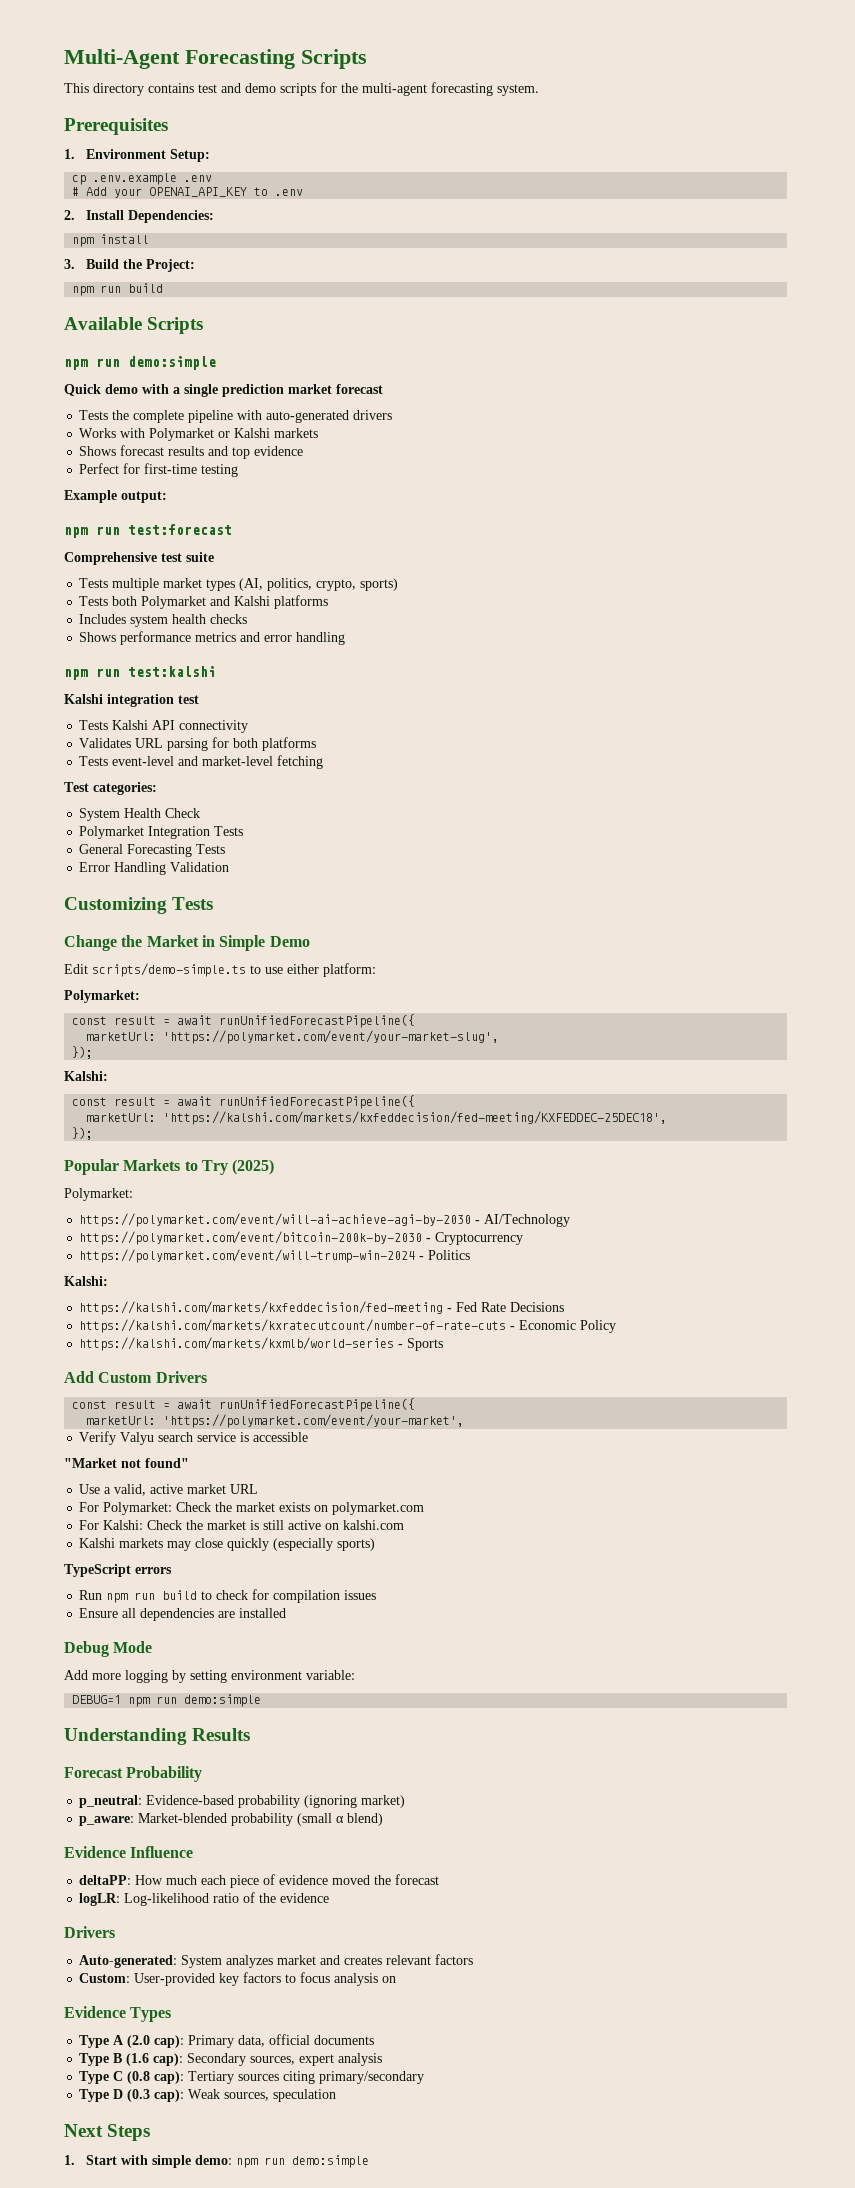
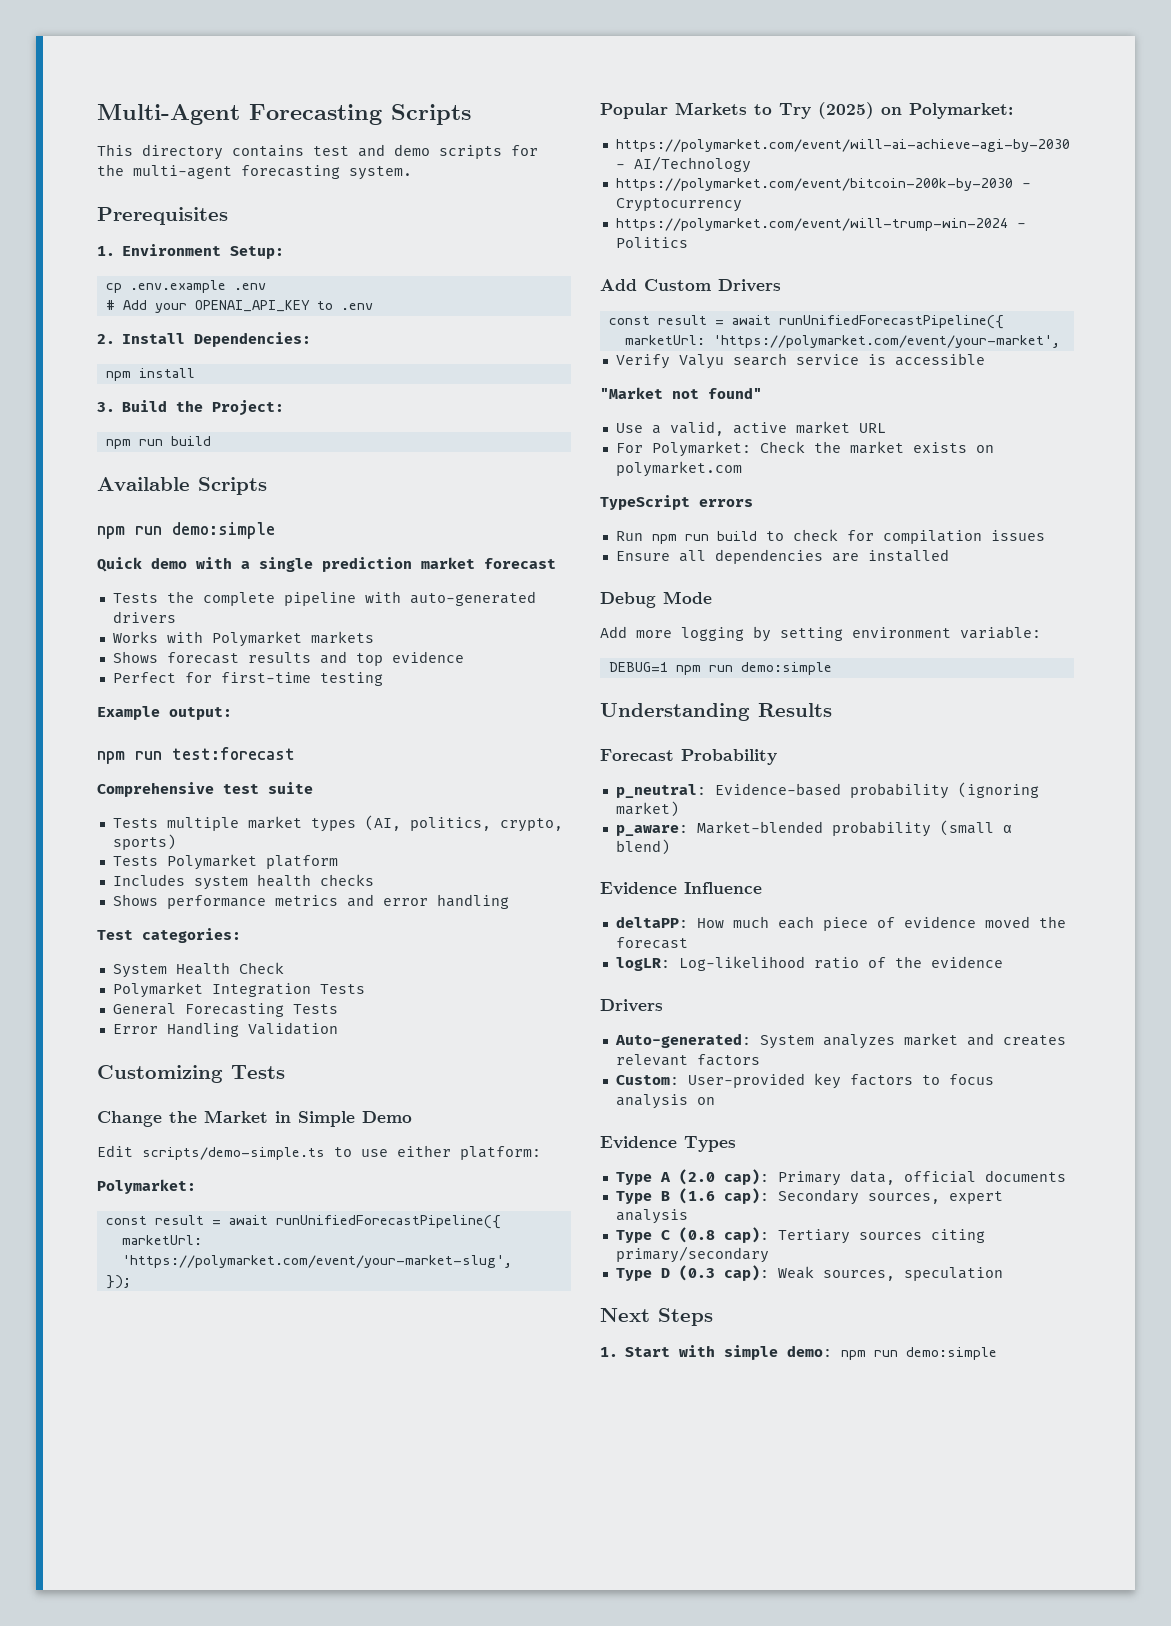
[218,428,271,438] or Kalshi -> (302, 639) none
[112,595,329,609] both Polymarket and Kalshi platforms -> [166,854,338,870] Polymarket platform
[64,666,216,680] [64,694,199,707] [79,720,249,733] [79,737,317,751] [79,755,324,769] // npm run test:kalshi // Kalshi integration test // Tests Kalshi API connectivity // Validates URL parsing for both platforms // Tests event-level and market-level fetching -> (509, 901) none
[64,1071,108,1081] [72,1095,416,1109] [86,1111,668,1125] [72,1127,94,1140] // Kalshi: // const result = await runUnifiedForecastPipeline({ // marketUrl: 'https://kalshi.com/markets/kxfeddecision/fed-meeting/KXFEDDEC-25DEC18', // }); -> (131, 1282) none
(275, 1167) // -> [881,107,902,115] on
[64,1276,108,1286] [79,1301,565,1315] [79,1319,617,1333] [79,1337,444,1351] // Kalshi: // https://kalshi.com/markets/kxfeddecision/fed-meeting - Fed Rate Decisions // https://kalshi.com/markets/kxratecutcount/number-of-rate-cuts - Economic Policy // https://kalshi.com/markets/kxmlb/world-series - Sports -> (688, 242) none
[79,1520,405,1530] [79,1538,376,1551] // For Kalshi: Check the market is still active on kalshi.com // Kalshi markets may close quickly (especially sports) -> (742, 469) none

